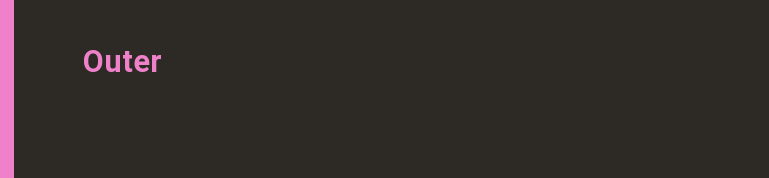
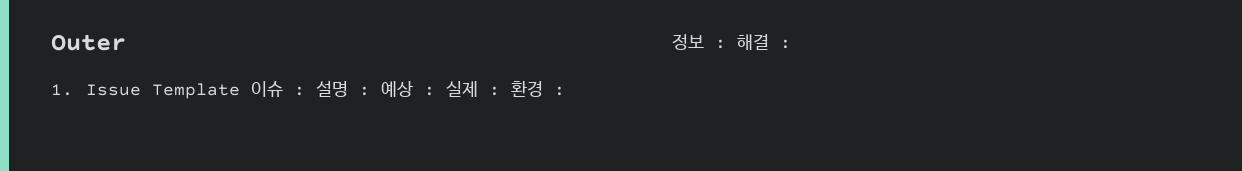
(162, 61) none -> [51,80,566,99] [672,34,792,50] // 1. Issue Template 이슈 : 설명 : 예상 : 실제 : 환경 : 정보 : 해결 :

